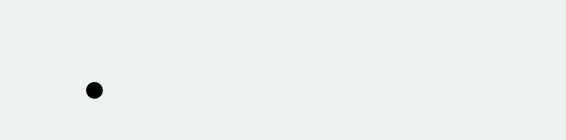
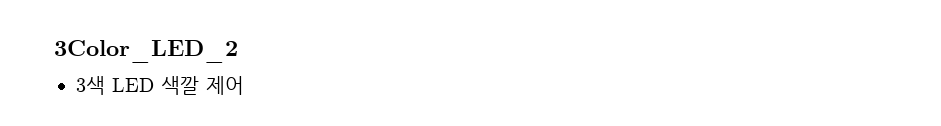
[85,82,104,99] ● -> [54,40,238,63] [76,76,244,95] 3Color_LED_2 // 3색 LED 색깔 제어

